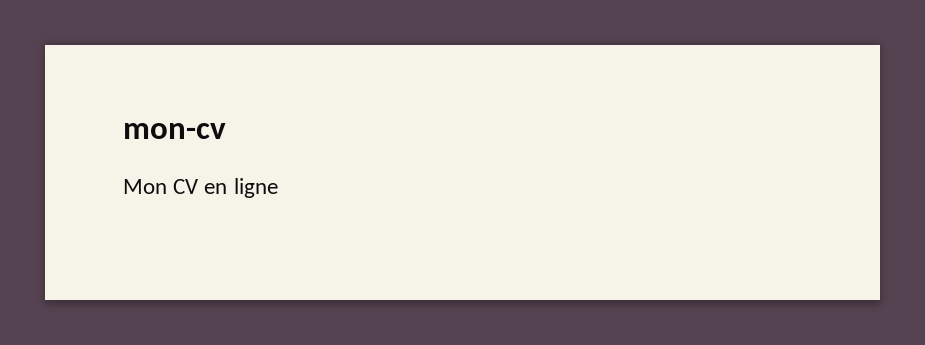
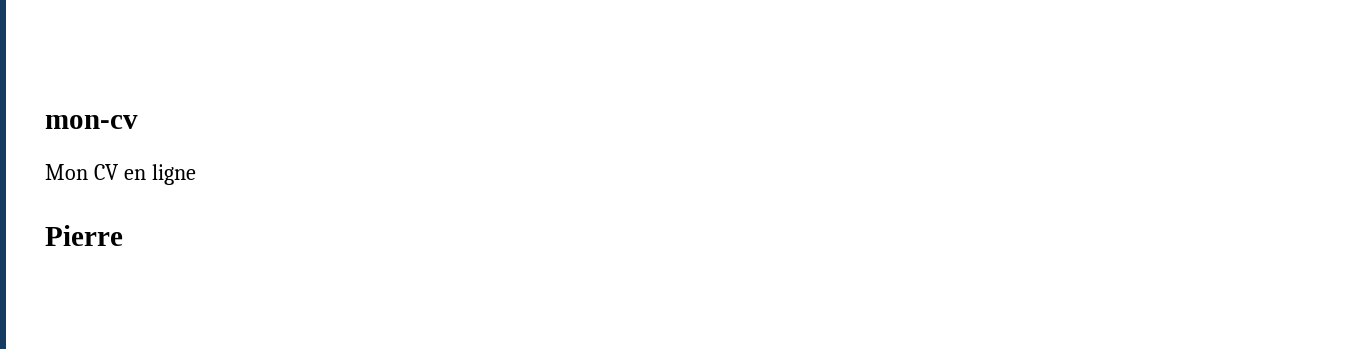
(278, 188) none -> [45,225,123,246] // Pierre

